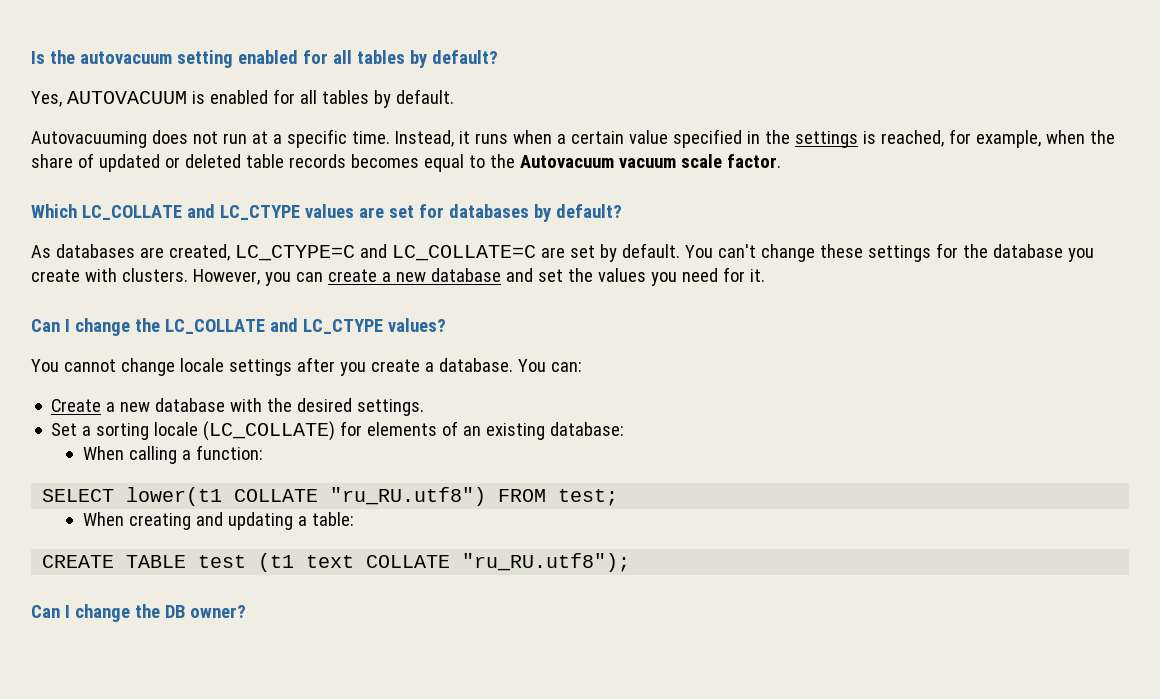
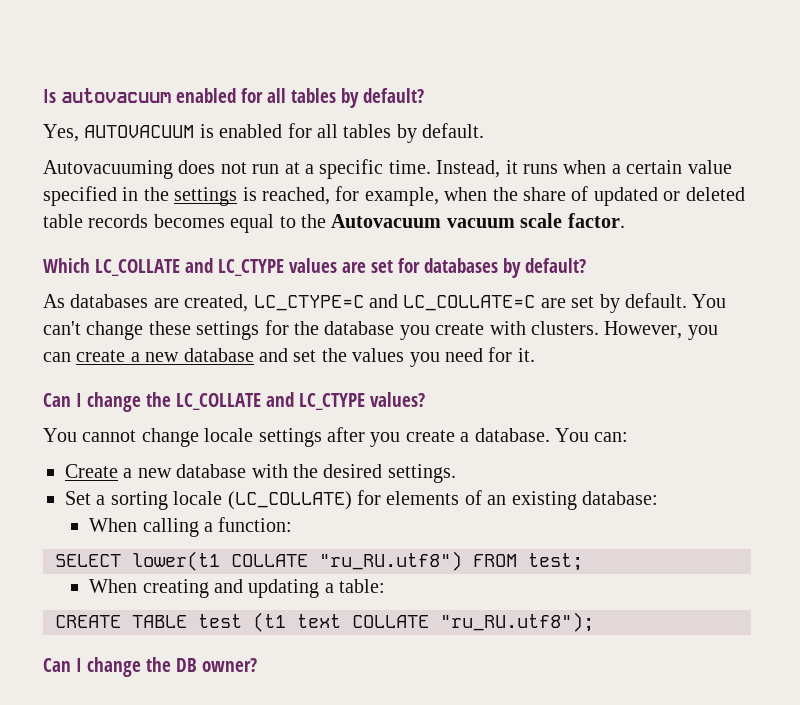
[49,50,233,68] the autovacuum setting -> [61,88,171,103] autovacuum

